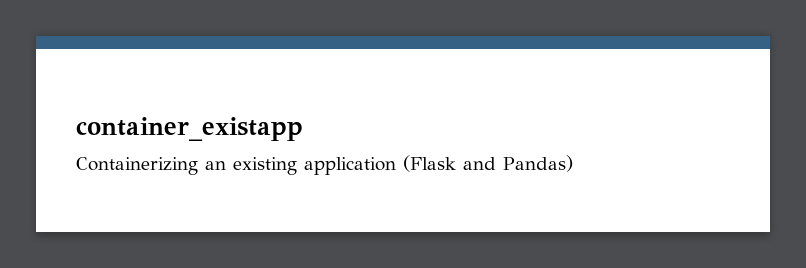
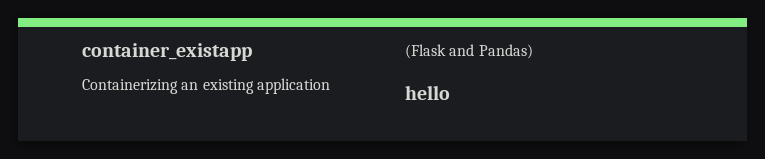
(573, 163) none -> [405,85,450,100] // hello

